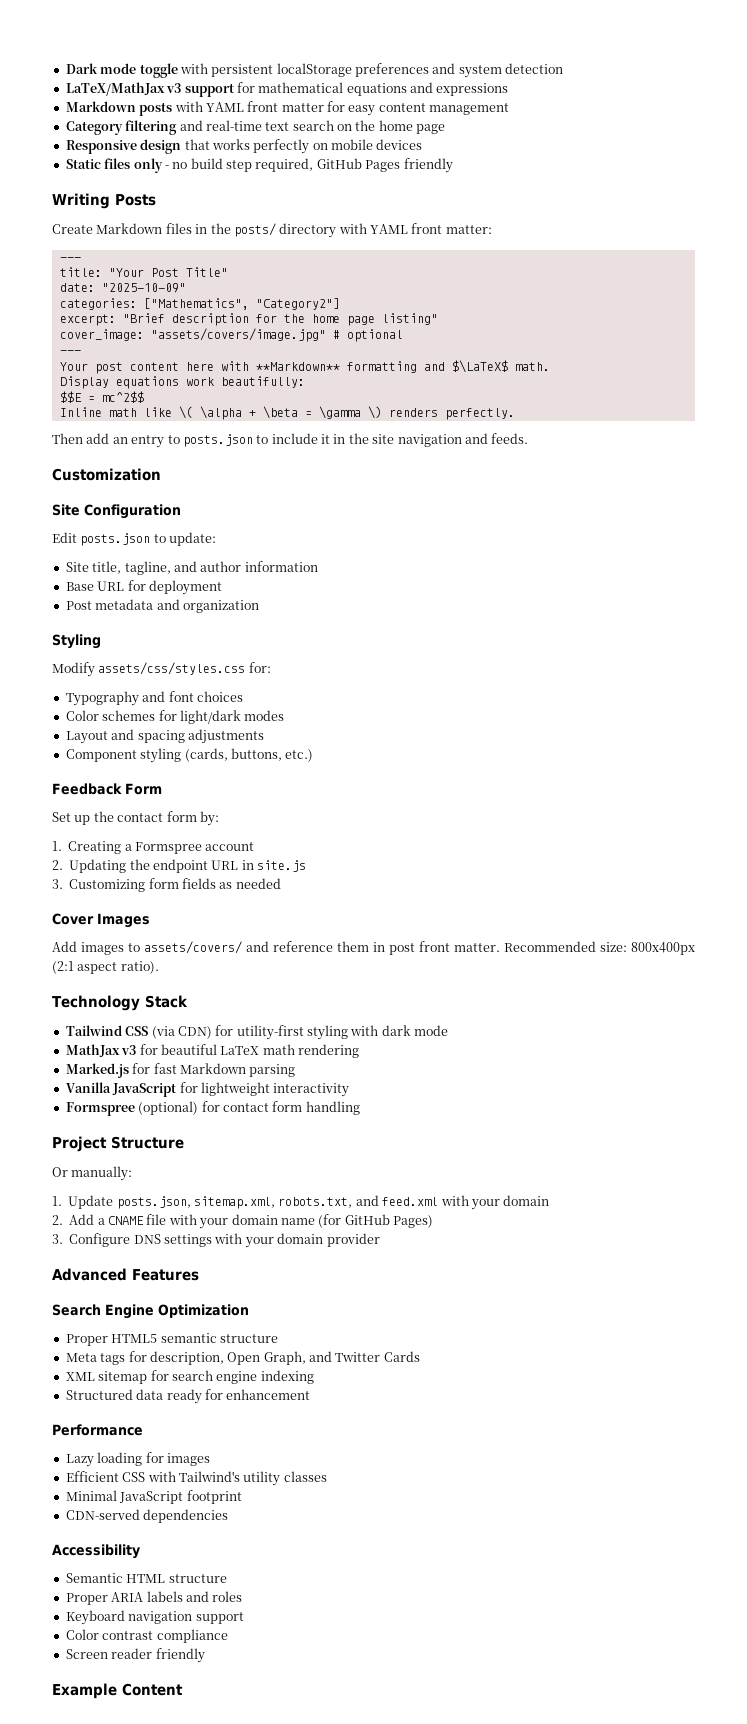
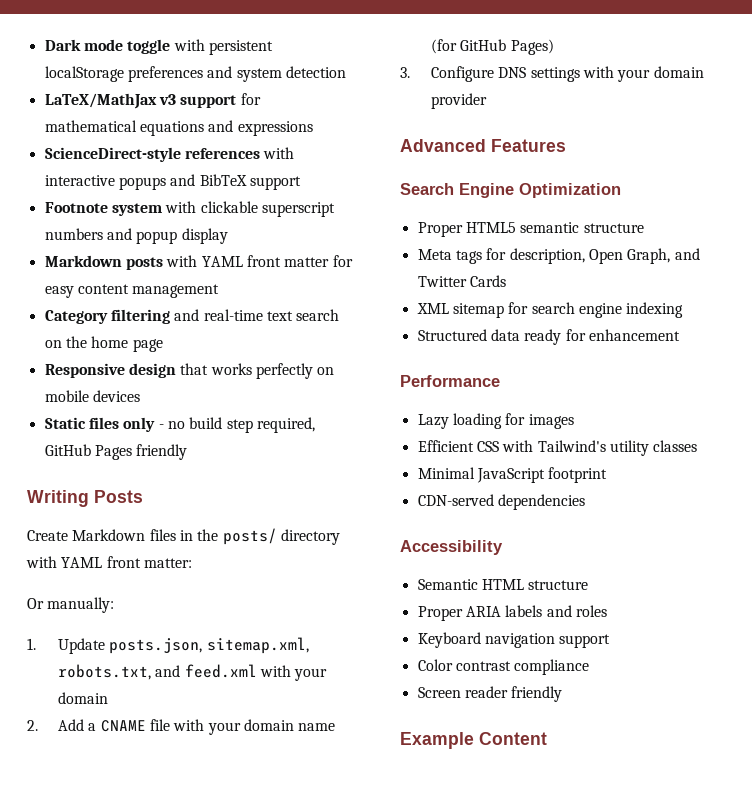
(509, 89) none -> [44,147,295,162] [44,174,301,190] [44,201,335,217] [44,228,228,244] // ScienceDirect-style references with interactive popups and BibTeX support // Footnote system with clickable superscript numbers and popup display
[59,257,81,261] [59,267,228,277] [59,283,186,293] [59,298,340,310] [59,313,438,326] [59,328,403,342] [59,350,81,354] [59,360,550,374] [59,376,305,389] [59,391,144,403] [59,406,515,420] [52,433,529,448] [52,468,161,481] [52,504,181,519] [52,532,217,546] [65,561,318,575] [65,580,222,595] [65,599,259,613] [52,634,101,649] [52,662,271,677] [65,691,243,706] [65,710,285,724] [65,729,264,744] [65,748,314,763] [52,783,162,795] [52,811,219,826] [52,841,255,854] [52,859,307,873] [52,878,281,892] [52,913,150,928] [52,941,695,955] [52,961,159,974] [52,995,188,1011] [65,1025,449,1040] [65,1044,359,1058] [65,1063,296,1078] [65,1082,350,1097] [65,1101,360,1116] [52,1136,184,1152] // --- // title: "Your Post Title" // date: "2025-10-09" // categories: ["Mathematics", "Category2"] // excerpt: "Brief description for the home page listing" // cover_image: "assets/covers/image.jpg" # optional // --- // Your post content here with **Markdown** formatting and $\LaTeX$ math. // Display equations work beautifully: // $$E = mc^2$$ // Inline math like \( \alpha + \beta = \gamma \) renders perfectly. // Then add an entry to posts.json to include it in the site navigation and feeds. // Customization // Site Configuration // Edit posts.json to update: // Site title, tagline, and author information // Base URL for deployment // Post metadata and organization // Styling // Modify assets/css/styles.css for: // Typography and font choices // Color schemes for light/dark modes // Layout and spacing adjustments // Component styling (cards, buttons, etc.) // Feedback Form // Set up the contact form by: // 1. Creating a Formspree account // 2. Updating the endpoint URL in site.js // 3. Customizing form fields as needed // Cover Images // Add images to assets/covers/ and reference them in post front matter. Recommended size: 800x400px (2:1 aspect ratio). // Technology Stack // Tailwind CSS (via CDN) for utility-first styling with dark mode // MathJax v3 for beautiful LaTeX math rendering // Marked.js for fast Markdown parsing // Vanilla JavaScript for lightweight interactivity // Formspree (optional) for contact form handling // Project Structure -> (192, 563) none

